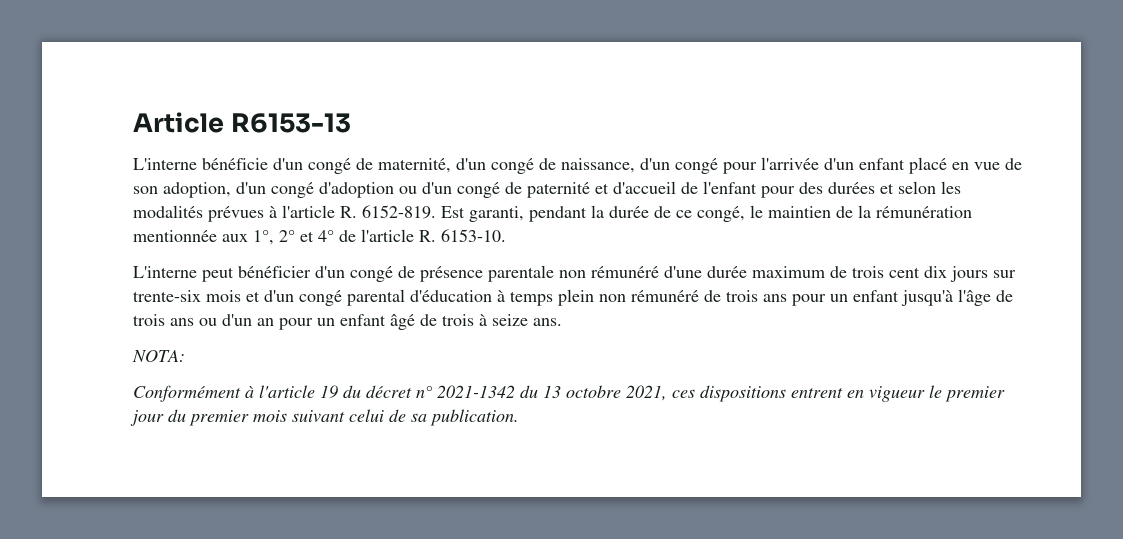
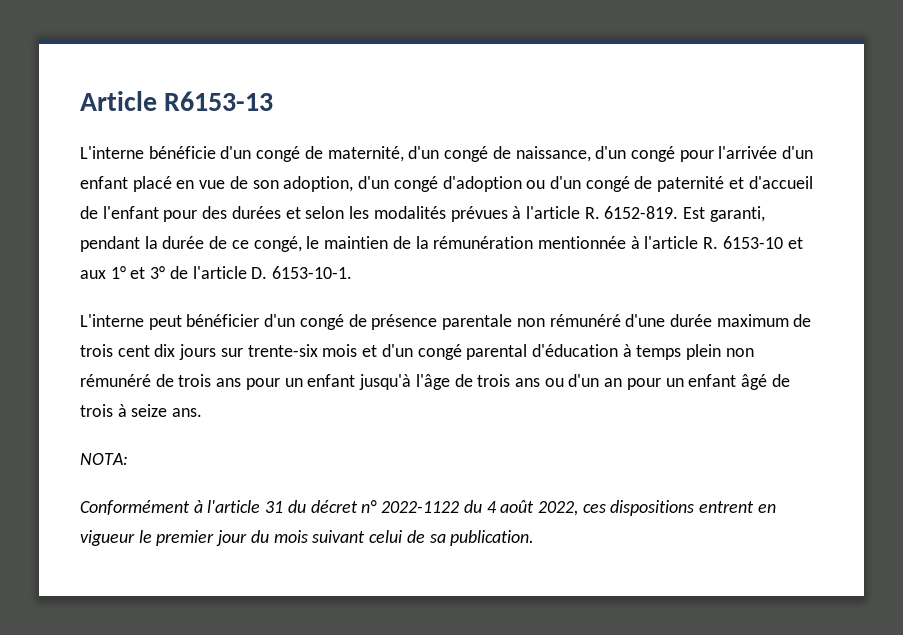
[222,229,506,245] aux 1°, 2° et 4° de l'article R. 6153-10. -> [630,236,803,249] [80,266,353,279] à l'article R. 6153-10 et aux 1° et 3° de l'article D. 6153-10-1.
[320,385,338,398] 19 -> [265,501,284,513] 31
[437,385,667,401] 2021-1342 du 13 octobre 2021, -> [381,500,578,516] 2022-1122 du 4 août 2022,
[189,410,249,426] premier -> (269, 536) none

